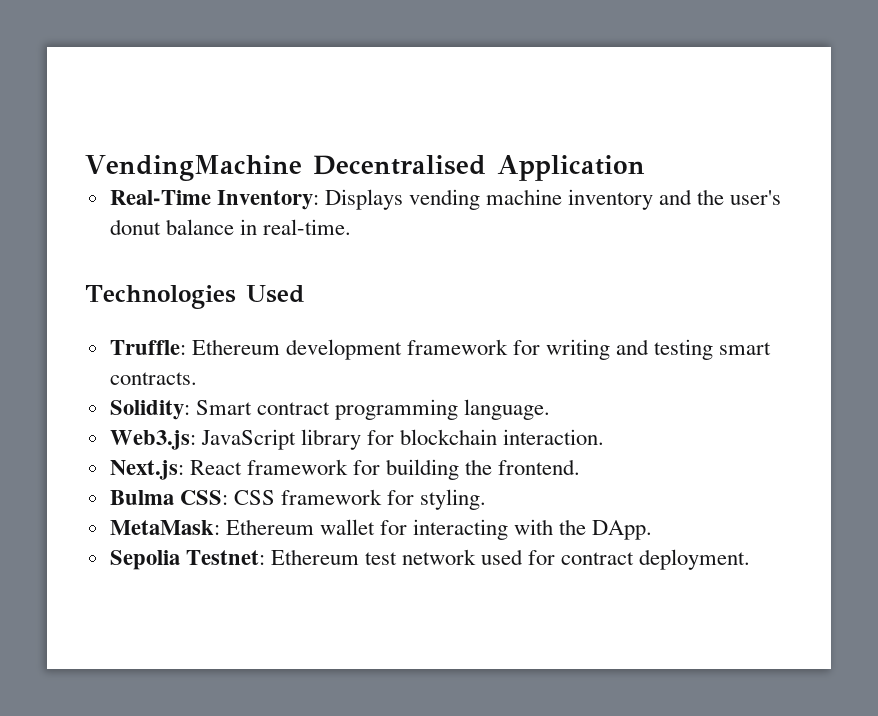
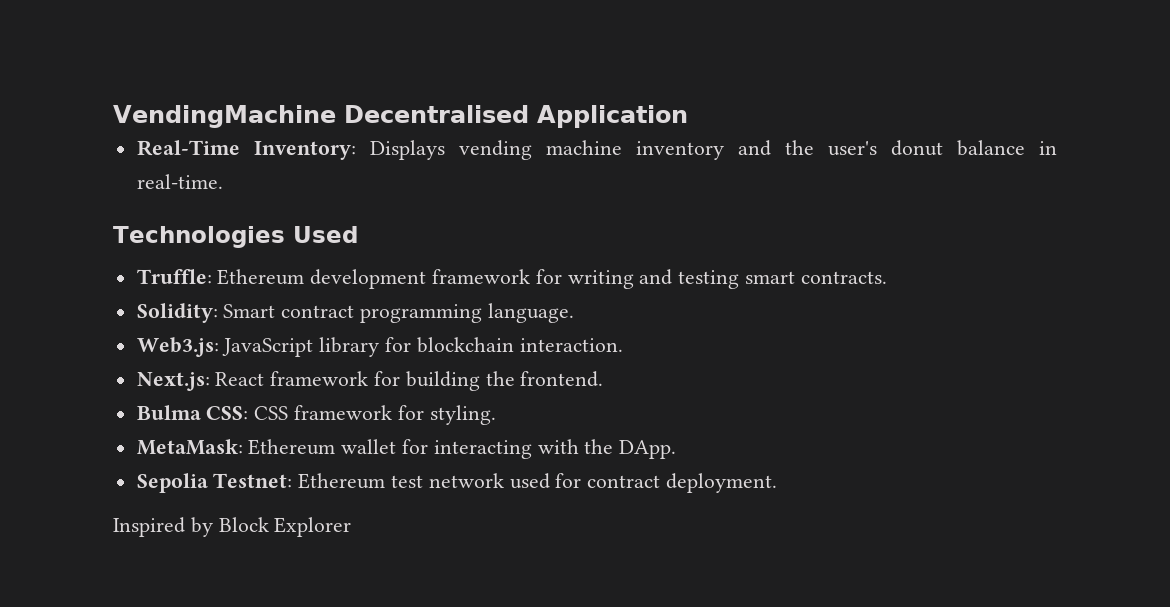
(751, 559) none -> [113,517,352,537] // Inspired by Block Explorer

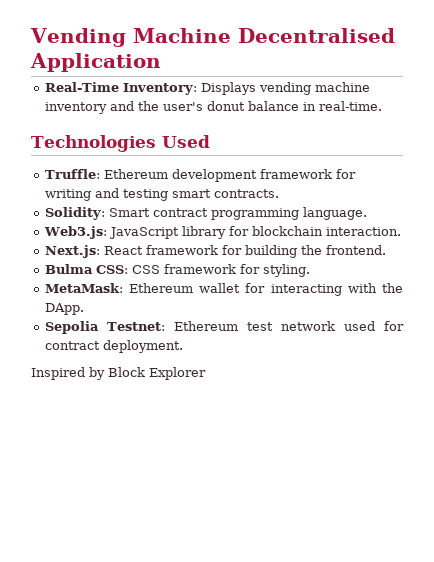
[113,105,336,128] VendingMachine -> [30,28,231,47] Vending Machine

